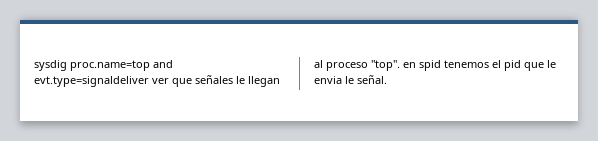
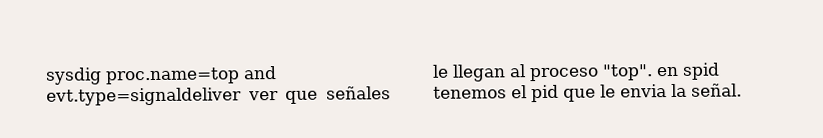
[345,76,354,84] le -> [671,83,687,98] la

